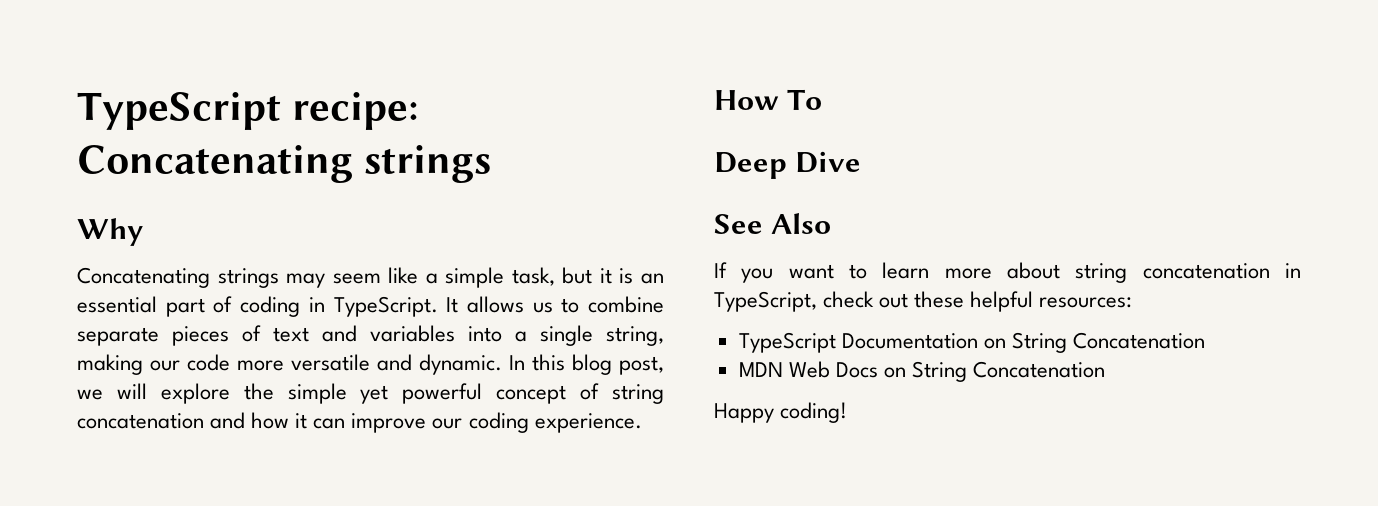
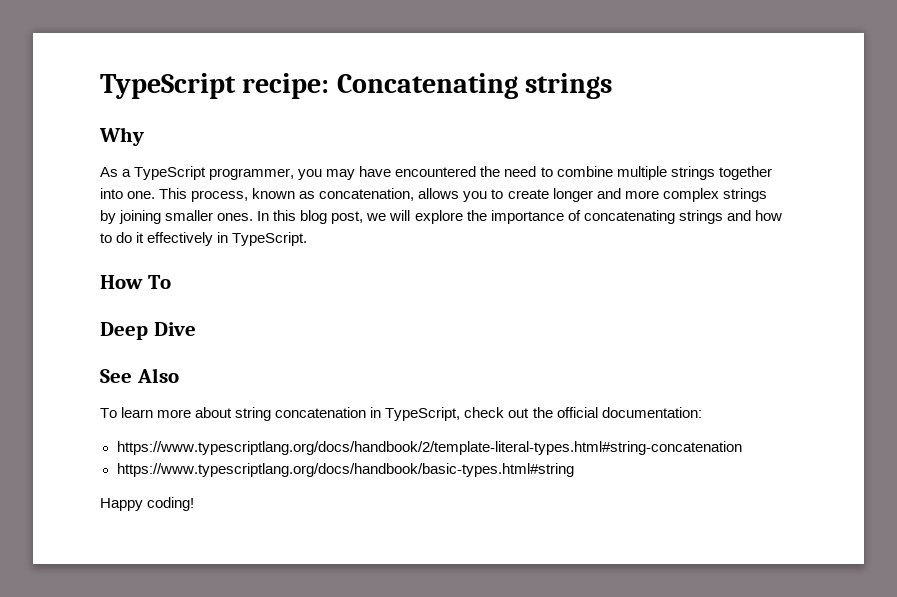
[77,267,664,288] [77,296,664,317] [77,325,664,346] [77,354,502,375] Concatenating strings may seem like a simple task, but it is an essential part of coding in TypeScript. It allows us to combine separate pieces of text and variables into a single string, making our code more versatile and dynamic. -> [100,166,772,180] [100,188,767,202] [100,210,254,224] As a TypeScript programmer, you may have encountered the need to combine multiple strings together into one. This process, known as concatenation, allows you to create longer and more complex strings by joining smaller ones.
[287,383,664,404] [77,412,642,433] simple yet powerful concept of string concatenation and how it can improve our coding experience. -> [490,210,782,224] [100,232,308,246] importance of concatenating strings and how to do it effectively in TypeScript.
[714,262,867,283] If you want to -> [100,408,117,418] To
[914,291,1133,312] [738,332,1206,353] [738,361,1106,382] these helpful resources: // TypeScript Documentation on String Concatenation // MDN Web Docs on String Concatenation -> [532,407,702,418] [116,441,742,455] [116,463,574,477] the official documentation: // https://www.typescriptlang.org/docs/handbook/2/template-literal-types.html#string-concatenation // https://www.typescriptlang.org/docs/handbook/basic-types.html#string

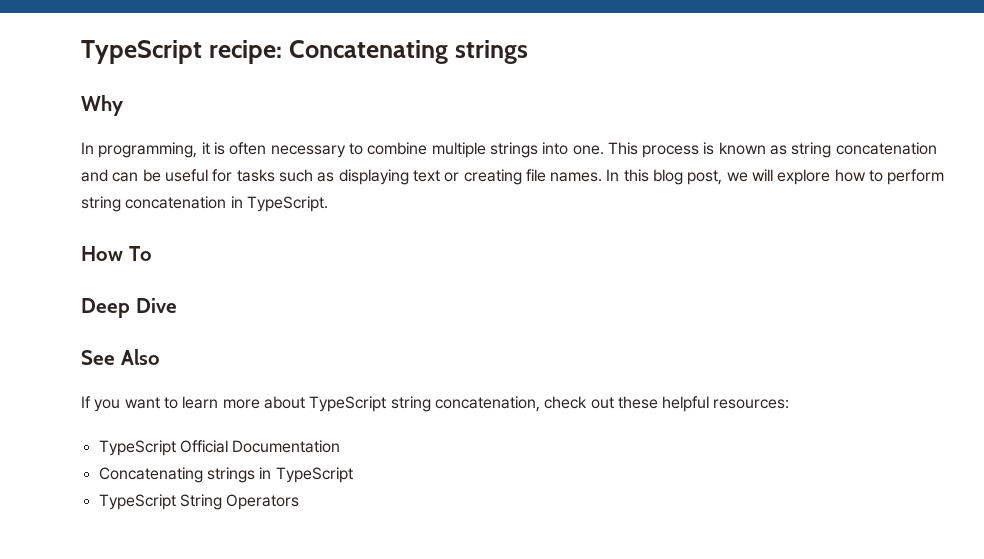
[100,166,537,180] As a TypeScript programmer, you may have encountered the need -> [81,142,346,158] In programming, it is often necessary
[718,166,772,180] together -> (538, 150) none
[191,188,767,202] [100,210,254,224] process, known as concatenation, allows you to create longer and more complex strings by joining smaller ones. -> [642,142,937,158] [81,169,603,185] process is known as string concatenation and can be useful for tasks such as displaying text or creating file names.
[466,210,782,224] [100,232,214,246] the importance of concatenating strings and how to do it effectively -> [834,169,945,185] [81,196,227,212] how to perform string concatenation
[100,407,702,421] [116,441,742,455] [116,463,574,477] [100,497,195,511] To learn more about string concatenation in TypeScript, check out the official documentation: // https://www.typescriptlang.org/docs/handbook/2/template-literal-types.html#string-concatenation // https://www.typescriptlang.org/docs/handbook/basic-types.html#string // Happy coding! -> [81,396,790,412] [98,440,341,456] [98,467,353,483] [98,494,300,510] If you want to learn more about TypeScript string concatenation, check out these helpful resources: // TypeScript Official Documentation // Concatenating strings in TypeScript // TypeScript String Operators

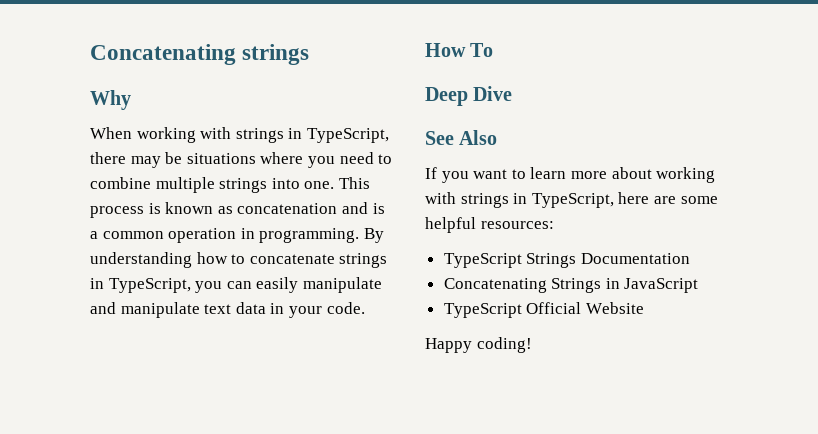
[81,40,282,64] TypeScript recipe: -> (90, 54) none
[81,142,346,158] In programming, it is often necessary -> [90,127,389,143] [90,152,374,168] When working with strings in TypeScript, there may be situations where you need
[791,142,832,158] string -> (233, 210) none
[112,169,945,185] [81,196,328,212] can be useful for tasks such as displaying text or creating file names. In this blog post, we will explore how to perform string concatenation in TypeScript. -> [372,203,385,214] [90,228,384,243] [90,252,388,268] [90,277,382,293] [90,302,365,318] is a common operation in programming. By understanding how to concatenate strings in TypeScript, you can easily manipulate and manipulate text data in your code.
[309,396,658,412] TypeScript string concatenation, check out these -> [656,167,716,183] [425,192,718,208] working with strings in TypeScript, here are some
[179,440,228,453] Official -> [526,253,577,268] Strings
[206,467,353,483] [98,494,300,510] strings in TypeScript // TypeScript String Operators -> [551,278,699,293] [443,302,644,318] [425,337,532,353] Strings in JavaScript // TypeScript Official Website // Happy coding!

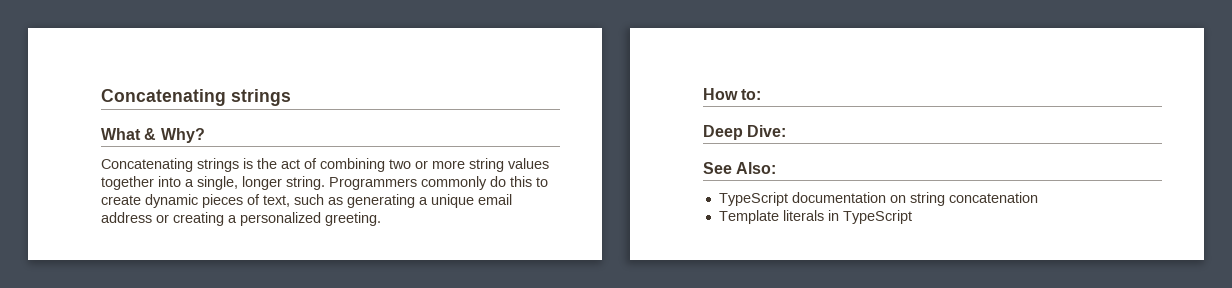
[90,90,131,110] [90,127,389,143] [90,152,393,168] [90,177,370,193] [90,202,385,218] [90,228,384,243] [90,252,388,268] [90,277,382,293] [90,302,365,318] Why // When working with strings in TypeScript, there may be situations where you need to combine multiple strings into one. This process is known as concatenation and is a common operation in programming. By understanding how to concatenate strings in TypeScript, you can easily manipulate and manipulate text data in your code. -> [101,128,205,143] [101,158,549,172] [101,176,548,190] [101,194,512,208] [101,212,381,226] What & Why? // Concatenating strings is the act of combining two or more string values together into a single, longer string. Programmers commonly do this to create dynamic pieces of text, such as generating a unique email address or creating a personalized greeting.
[470,43,494,57] To -> [741,89,762,100] to:
[473,86,513,101] Dive -> [747,125,787,137] Dive:
[459,130,498,145] [425,167,716,183] [425,192,718,208] [425,217,554,233] [443,253,690,268] [443,278,699,293] [443,302,644,318] [425,337,532,353] Also // If you want to learn more about working with strings in TypeScript, here are some helpful resources: // TypeScript Strings Documentation // Concatenating Strings in JavaScript // TypeScript Official Website // Happy coding! -> [736,162,777,174] [718,192,1038,206] [718,210,912,224] Also: // TypeScript documentation on string concatenation // Template literals in TypeScript

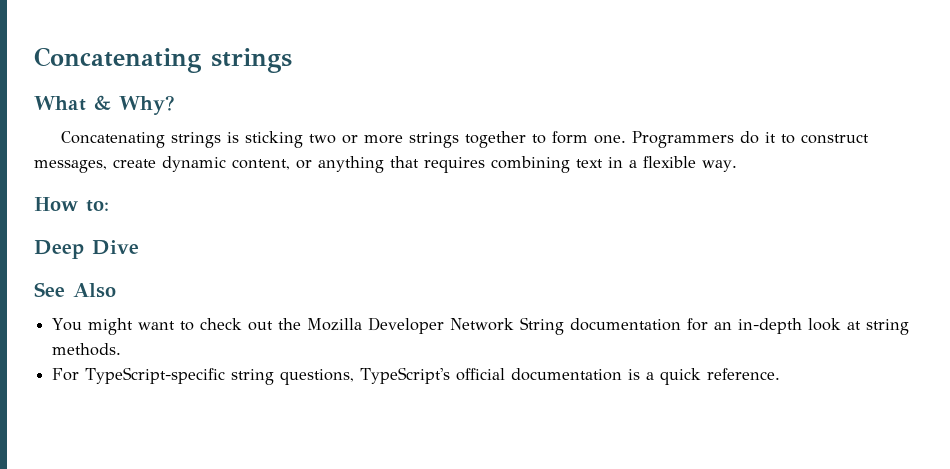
[257,158,549,172] [101,176,548,190] [101,194,512,208] [101,212,381,226] the act of combining two or more string values together into a single, longer string. Programmers commonly do this to create dynamic pieces of text, such as generating a unique email address or creating a personalized greeting. -> [244,131,869,148] [34,156,737,173] sticking two or more strings together to form one. Programmers do it to construct messages, create dynamic content, or anything that requires combining text in a flexible way.
[747,125,787,137] Dive: -> [92,240,139,255] Dive
[736,162,777,174] [718,192,1038,206] [718,210,912,224] Also: // TypeScript documentation on string concatenation // Template literals in TypeScript -> [73,283,116,298] [52,317,910,335] [52,343,122,356] [52,367,781,385] Also // You might want to check out the Mozilla Developer Network String documentation for an in-depth look at string methods. // For TypeScript-specific string questions, TypeScript's official documentation is a quick reference.

